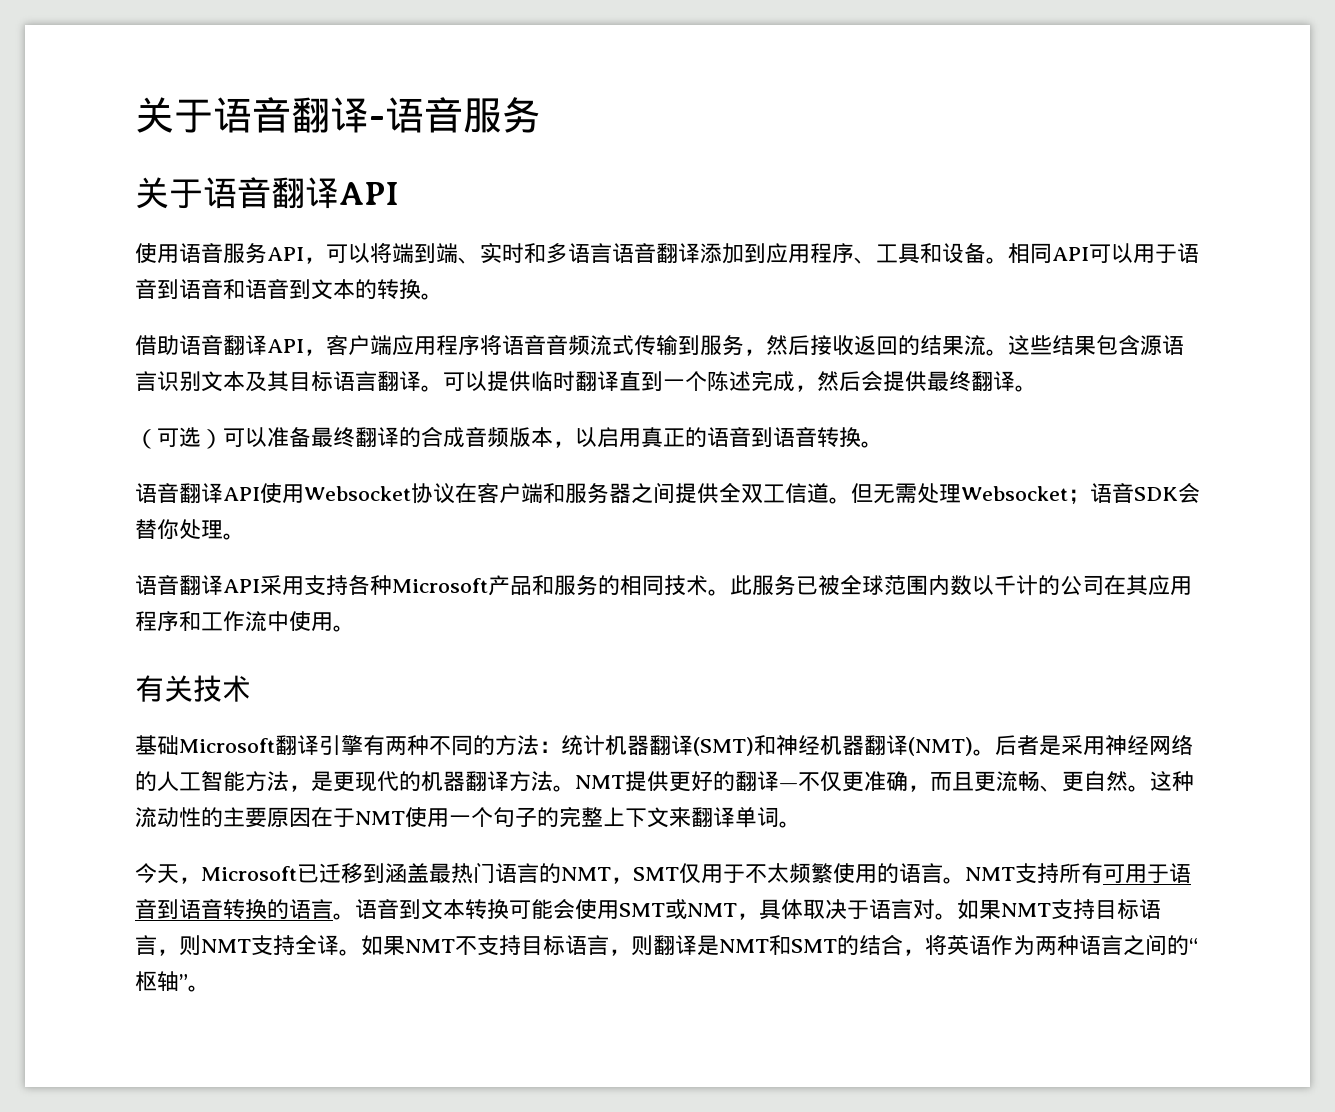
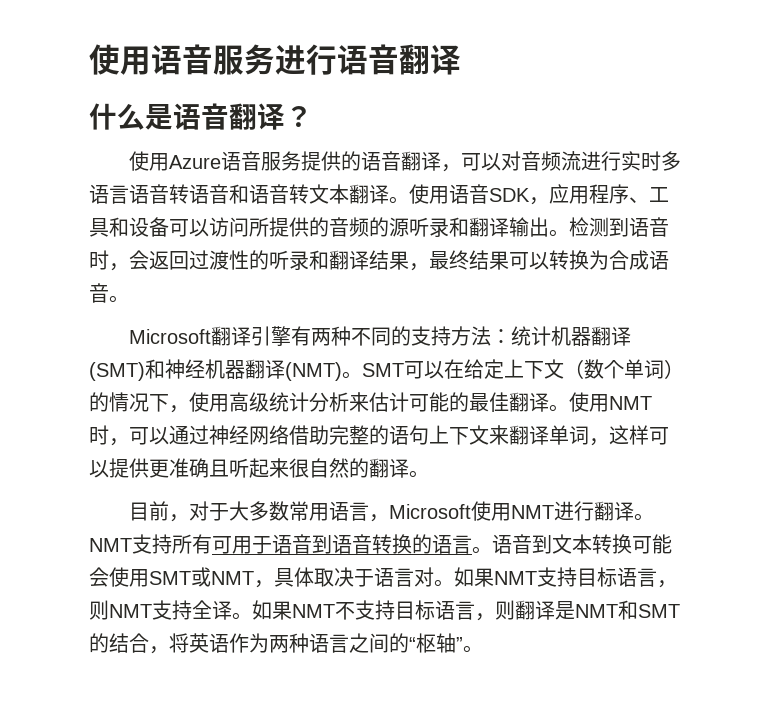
[135,97,541,133] [135,177,399,209] [135,242,766,264] 关于语音翻译-语音服务 // 关于语音翻译API // 使用语音服务API，可以将端到端、实时和多语言语音翻译添加到 -> [89,44,461,75] [89,103,313,130] [129,151,682,172] [89,184,549,205] 使用语音服务进行语音翻译 // 什么是语音翻译？ // 使用Azure语音服务提供的语音翻译，可以对音频流进行实时多语言语音转语音和语音转文本翻译。使用语音SDK，
[986,243,1199,264] [135,279,443,300] [135,334,1184,356] [135,370,1037,392] [135,426,883,449] [135,482,1200,504] [135,519,245,540] [135,575,1192,596] [135,611,355,632] [135,675,251,702] [135,735,179,755] 。相同API可以用于语音到语音和语音到文本的转换。 // 借助语音翻译API，客户端应用程序将语音音频流式传输到服务，然后接收返回的结果流。这些结果包含源语言识别文本及其目标语言翻译。可以提供临时翻译直到一个陈述完成，然后会提供最终翻译。 // （可选）可以准备最终翻译的合成音频版本，以启用真正的语音到语音转换。 // 语音翻译API使用Websocket协议在客户端和服务器之间提供全双工信道。但无需处理Websocket；语音SDK会替你处理。 // 语音翻译API采用支持各种Microsoft产品和服务的相同技术。此服务已被全球范围内数以千计的公司在其应用程序和工作流中使用。 // 有关技术 // 基础 -> [169,217,669,237] [89,250,669,271] [89,283,129,303] 可以访问所提供的音频的源听录和翻译输出。检测到语音时，会返回过渡性的听录和翻译结果，最终结果可以转换为合成语音。 //
(495, 745) none -> [411,326,452,346] 支持
[995,735,1193,756] [135,770,1194,792] [135,806,801,828] [135,862,943,884] 后者是采用神经网络的人工智能方法，是更现代的机器翻译方法。NMT提供更好的翻译—不仅更准确，而且更流畅、更自然。这种流动性的主要原因在于NMT使用一个句子的完整上下文来翻译单词。 // 今天，Microsoft已迁移到涵盖最热门语言的NMT，SMT仅用于不太频繁使用的语言 -> [362,359,684,379] [89,392,652,413] [89,425,669,446] [89,458,429,478] [129,501,635,522] SMT可以在给定上下文（数个单词）的情况下，使用高级统计分析来估计可能的最佳翻译。使用NMT时，可以通过神经网络借助完整的语句上下文来翻译单词，这样可以提供更准确且听起来很自然的翻译。 // 目前，对于大多数常用语言，Microsoft使用NMT进行翻译

